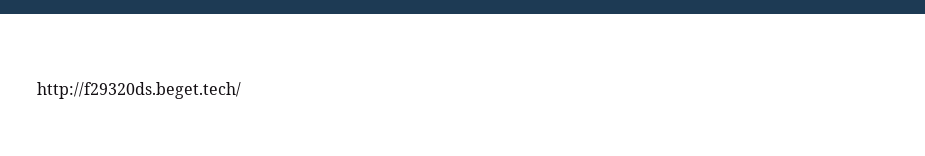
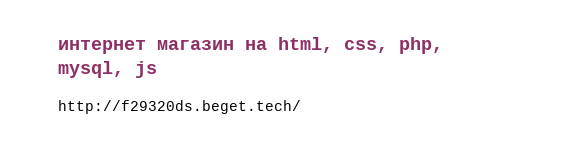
(37, 90) none -> [58,37,443,54] [58,61,157,78] интернет магазин на html, css, php, mysql, js //

